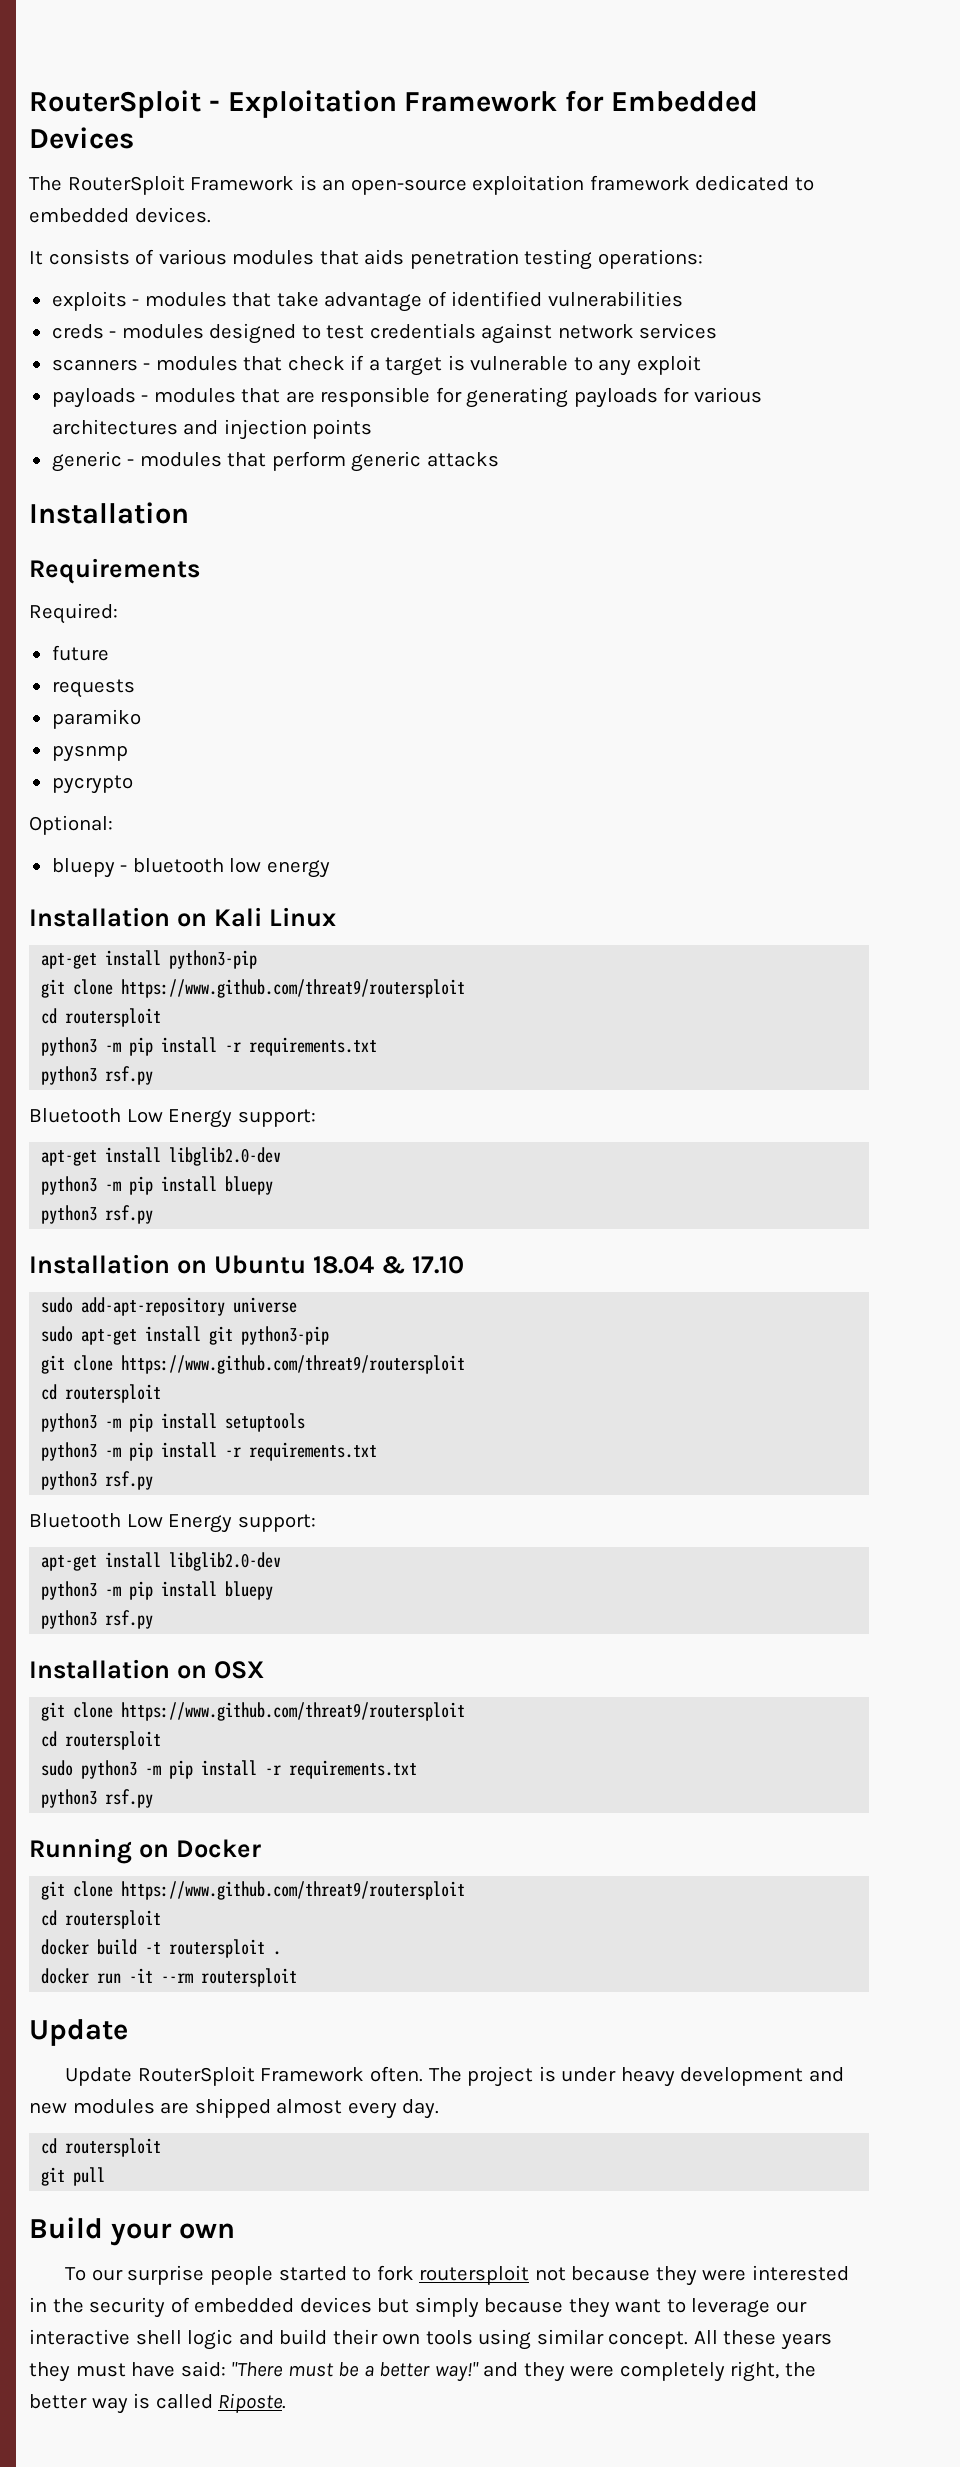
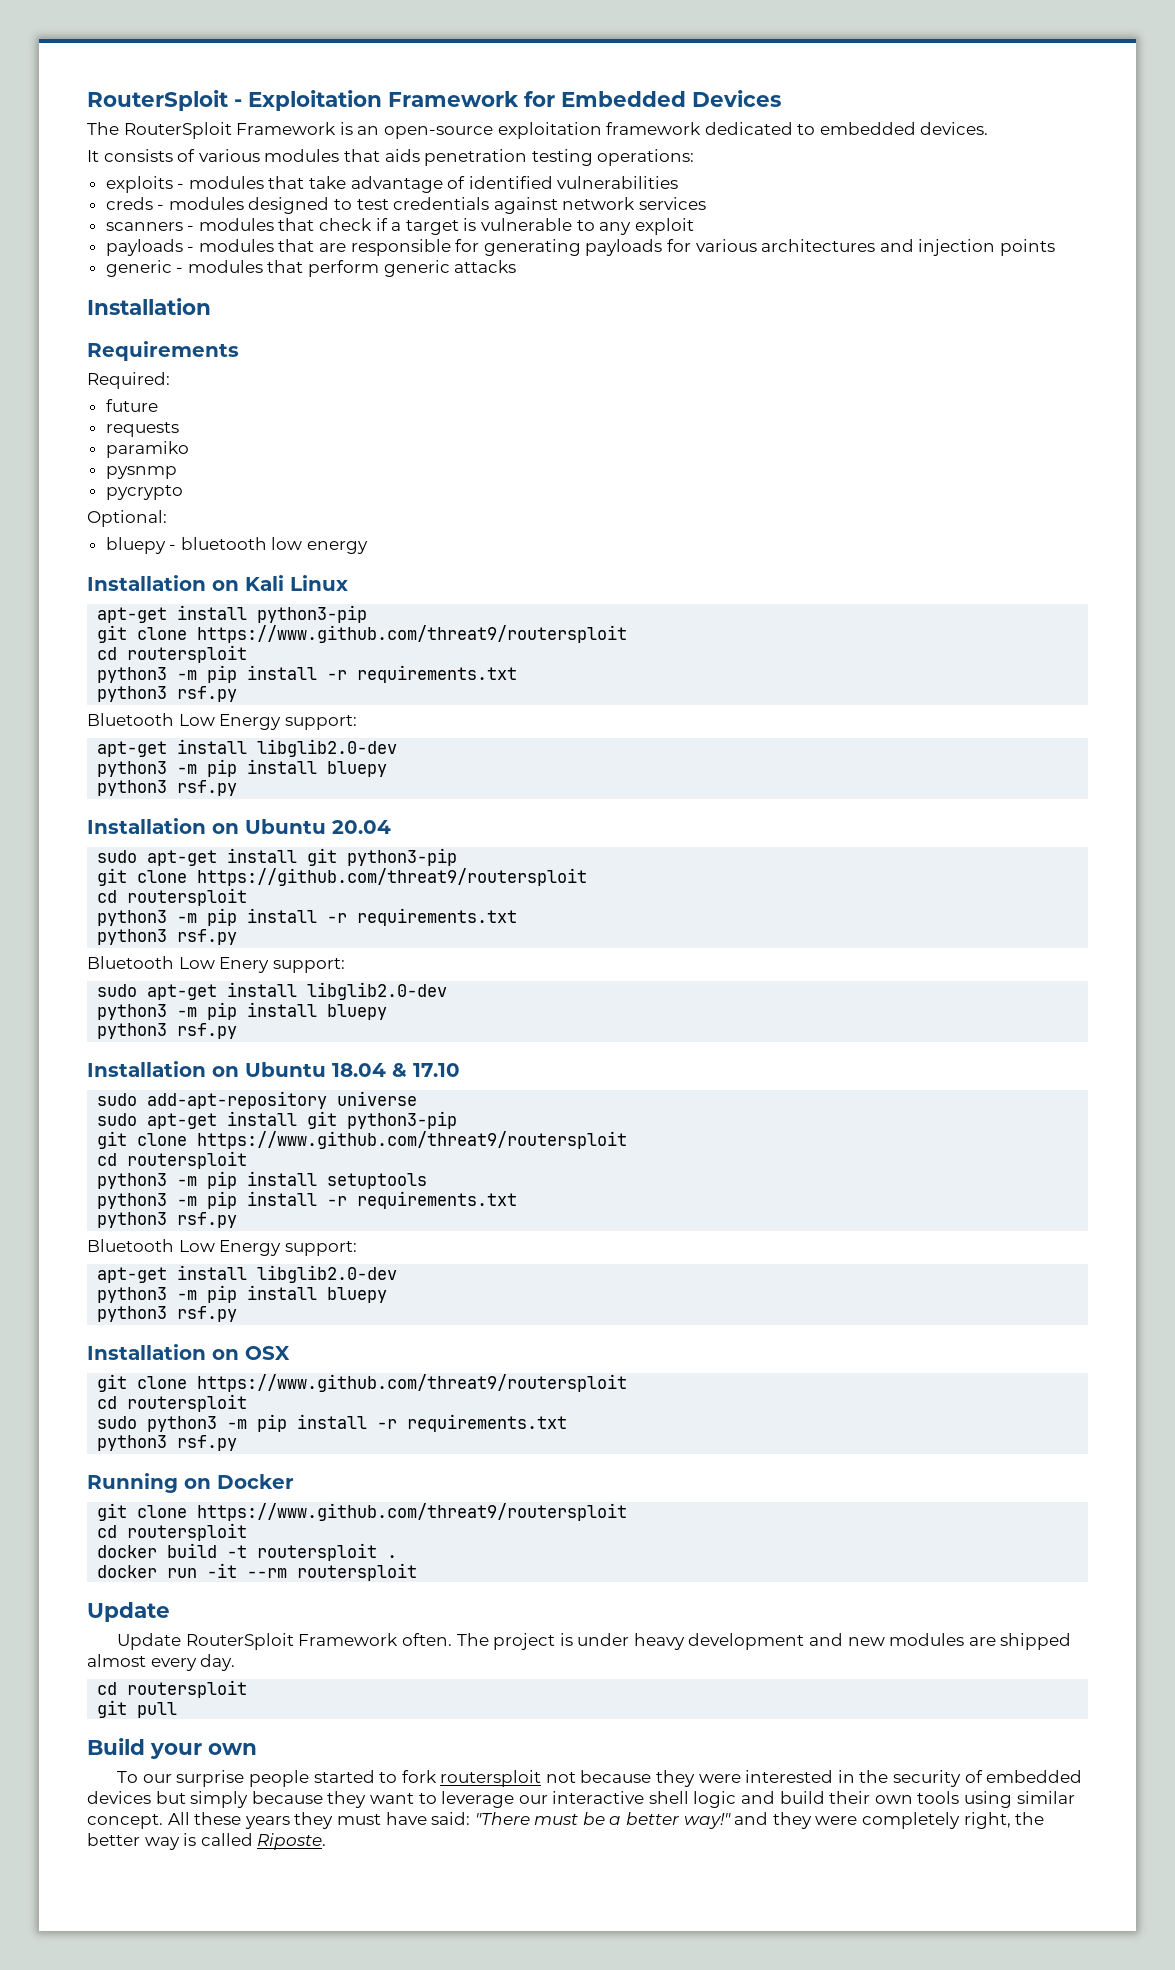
(154, 1214) none -> [87,818,391,834] [97,848,458,866] [97,868,588,886] [97,888,248,906] [97,908,518,926] [97,929,238,945] [87,956,345,973] [97,982,448,1000] [97,1002,388,1020] [97,1023,238,1039] // Installation on Ubuntu 20.04 // sudo apt-get install git python3-pip // git clone https://github.com/threat9/routersploit // cd routersploit // python3 -m pip install -r requirements.txt // python3 rsf.py // Bluetooth Low Enery support: // sudo apt-get install libglib2.0-dev // python3 -m pip install bluepy // python3 rsf.py

